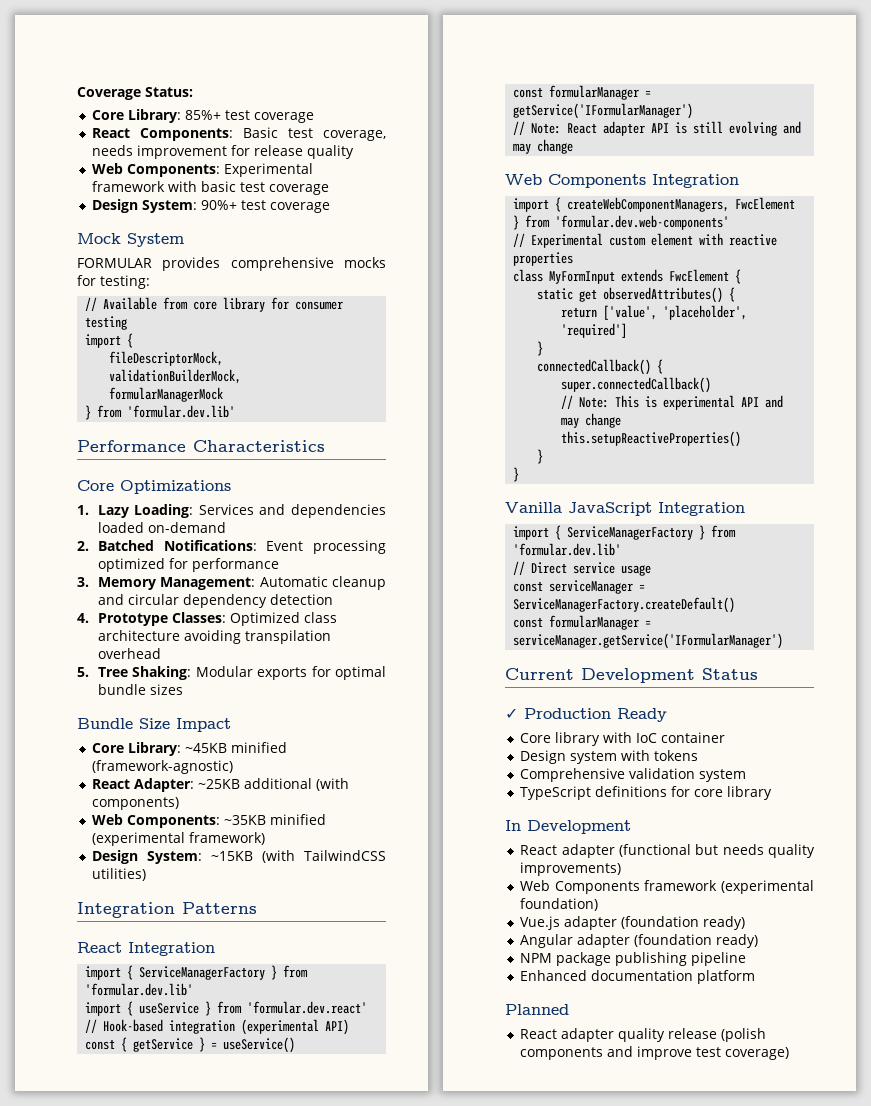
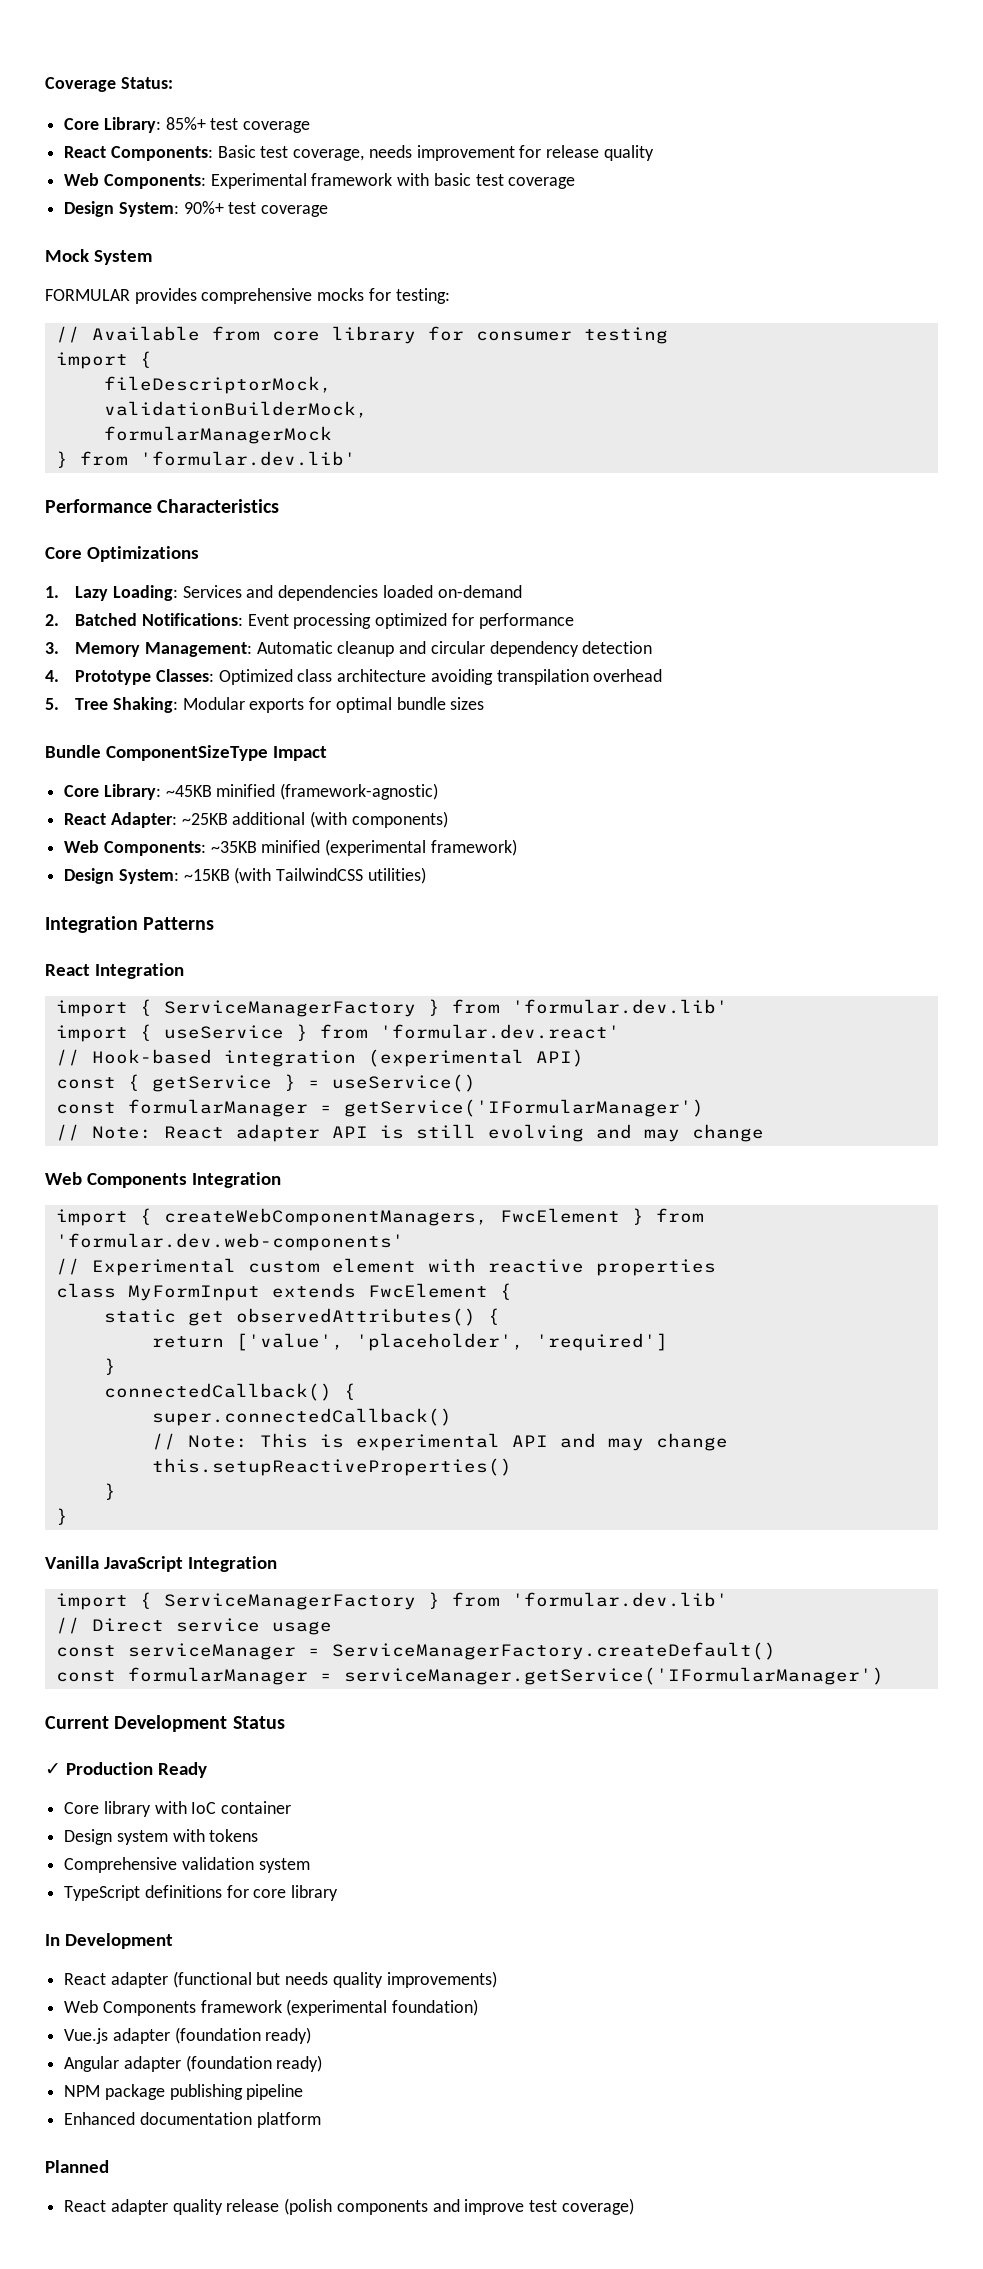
[139,718,170,730] Size -> [105,745,268,761] ComponentSizeType

